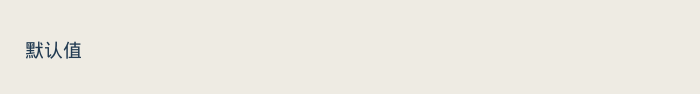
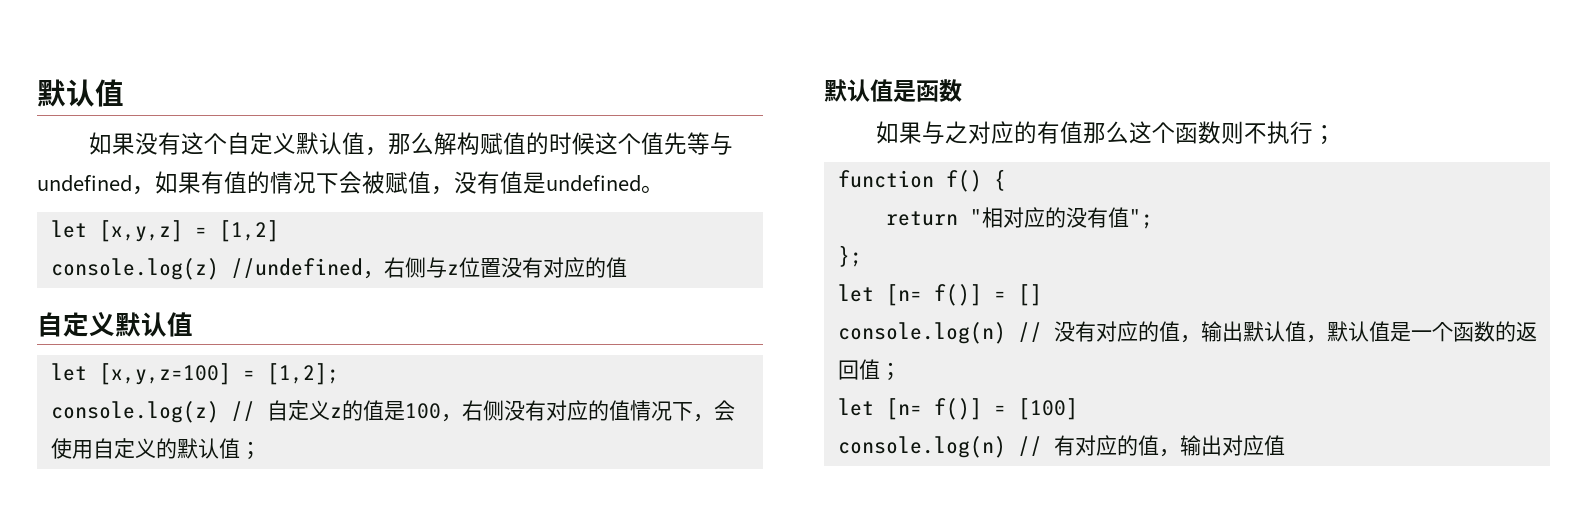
[25,41,82,59] 默认值 -> [37,79,124,107] [89,132,734,156] [37,171,664,195] [50,220,279,242] [50,257,627,280] [37,312,193,337] [50,363,339,385] [50,400,735,423] [50,438,261,460] [824,79,962,102] [876,121,1337,145] [837,169,1006,192] [885,207,1153,229] [837,245,862,267] [837,284,1042,306] [837,321,1537,344] [837,359,901,381] [837,398,1078,420] [837,435,1285,458] 默认值 // 如果没有这个自定义默认值，那么解构赋值的时候这个值先等与undefined，如果有值的情况下会被赋值，没有值是undefined。 // let [x,y,z] = [1,2] // console.log(z) //undefined，右侧与z位置没有对应的值 // 自定义默认值 // let [x,y,z=100] = [1,2]; // console.log(z) // 自定义z的值是100，右侧没有对应的值情况下，会使用自定义的默认值； // 默认值是函数 // 如果与之对应的有值那么这个函数则不执行； // function f() { // return "相对应的没有值"; // }; // let [n= f()] = [] // console.log(n) // 没有对应的值，输出默认值，默认值是一个函数的返回值； // let [n= f()] = [100] // console.log(n) // 有对应的值，输出对应值

